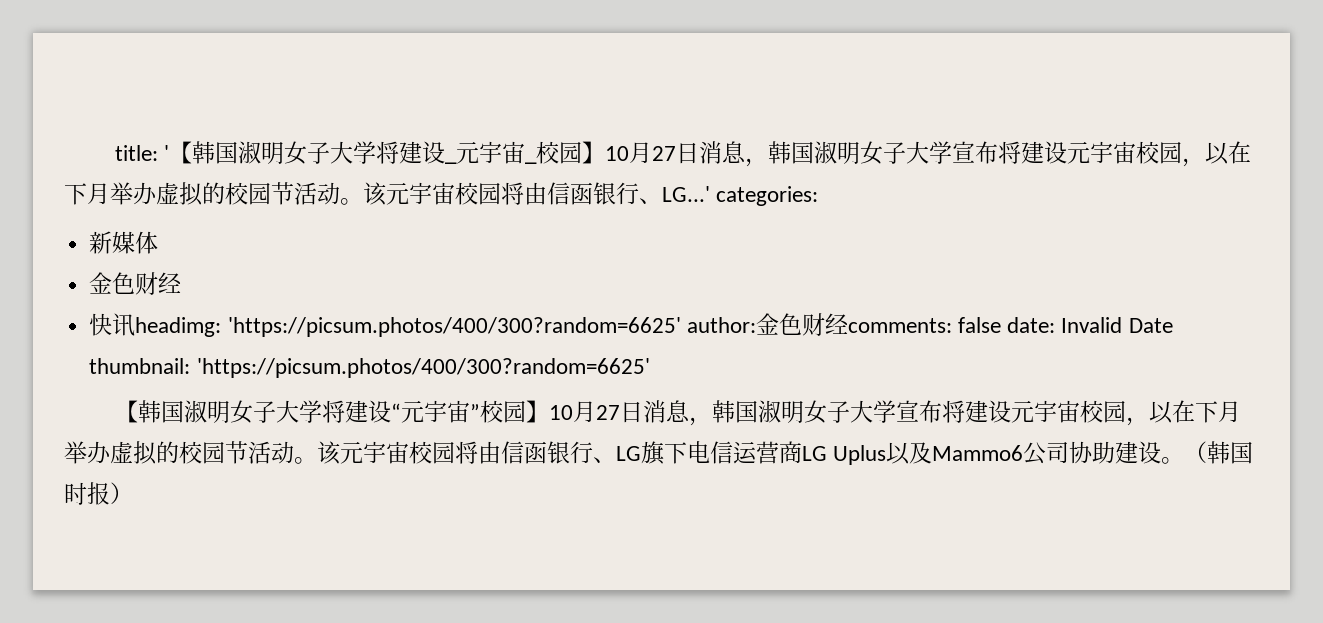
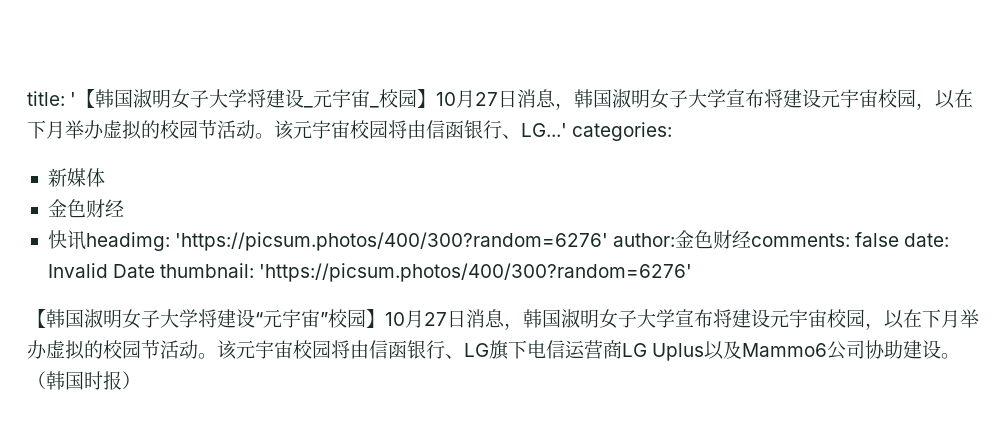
[227,317,681,337] 'https://picsum.photos/400/300?random=6625' -> [175,232,609,251] 'https://picsum.photos/400/300?random=6276'
[196,358,650,378] 'https://picsum.photos/400/300?random=6625' -> [259,263,693,282] 'https://picsum.photos/400/300?random=6276'

